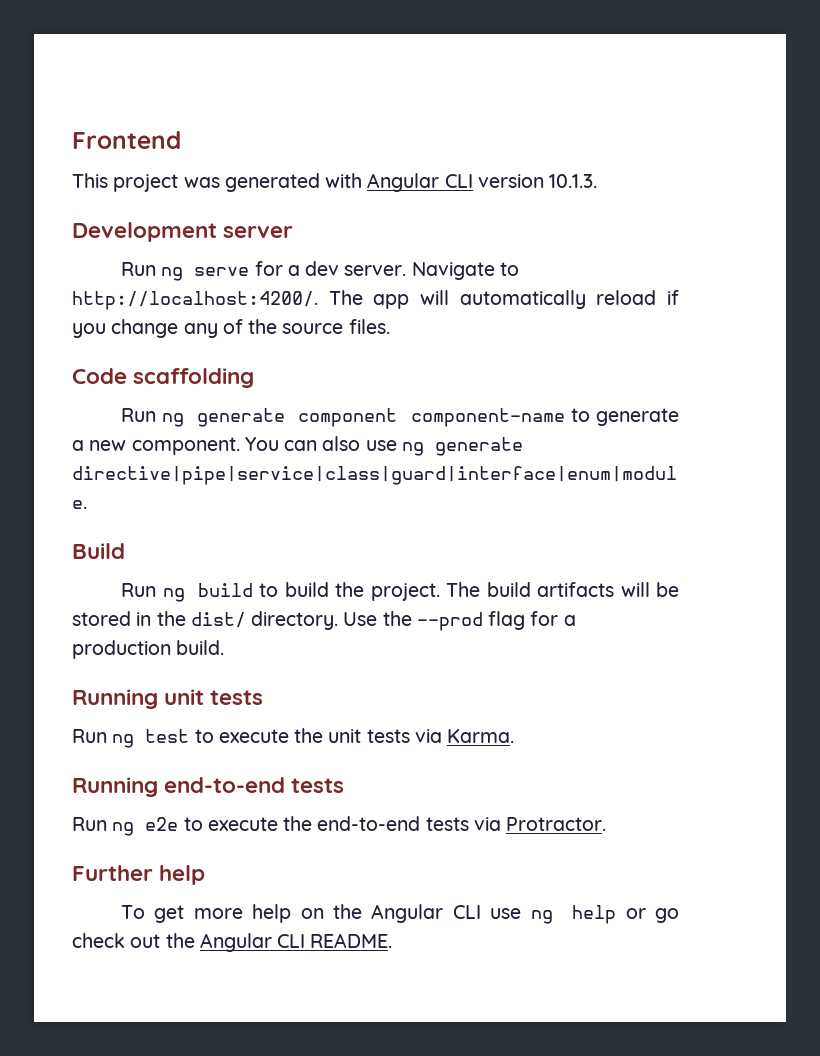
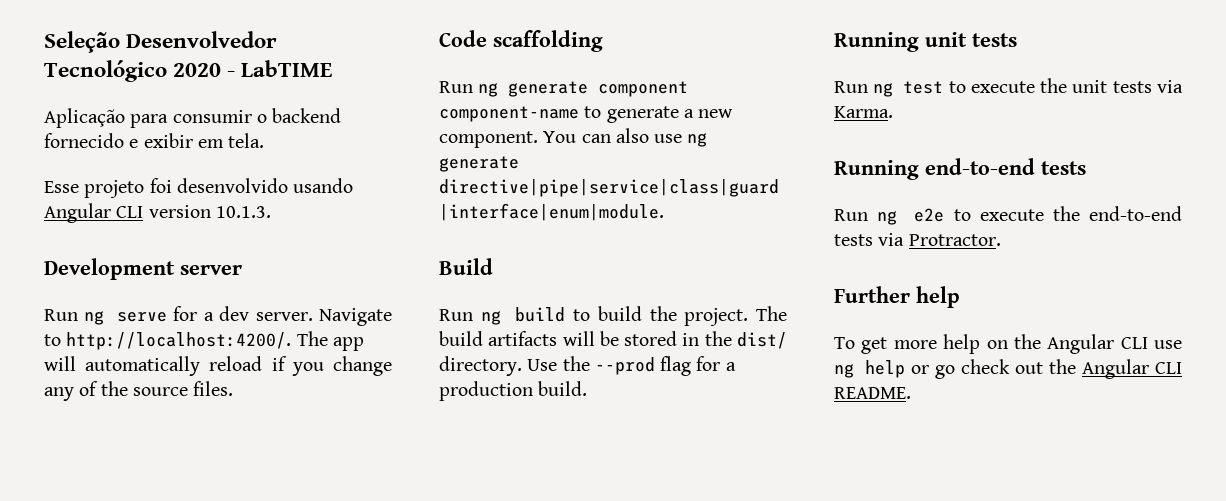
[72,131,181,149] [72,173,363,192] Frontend // This project was generated with -> [44,31,278,53] [44,60,333,82] [44,108,342,128] [44,133,265,148] [44,178,354,198] Seleção Desenvolvedor Tecnológico 2020 - LabTIME // Aplicação para consumir o backend fornecido e exibir em tela. // Esse projeto foi desenvolvido usando

